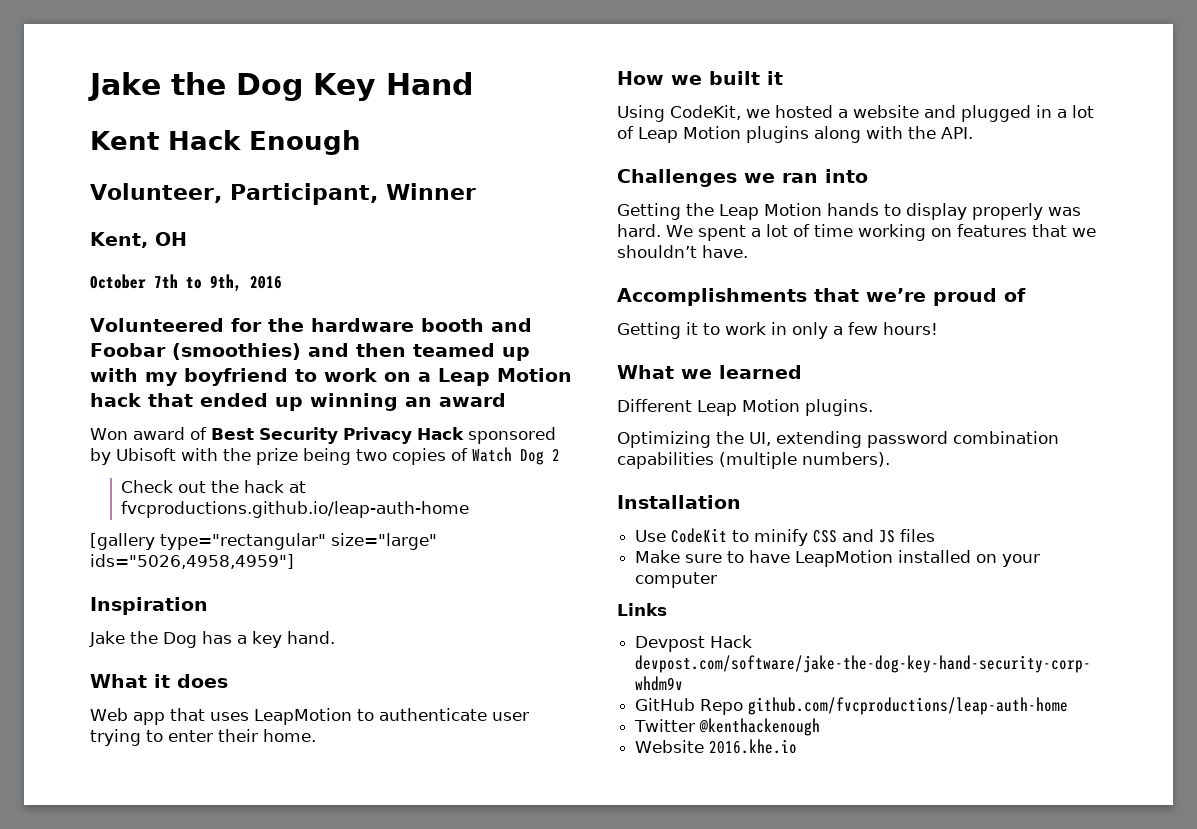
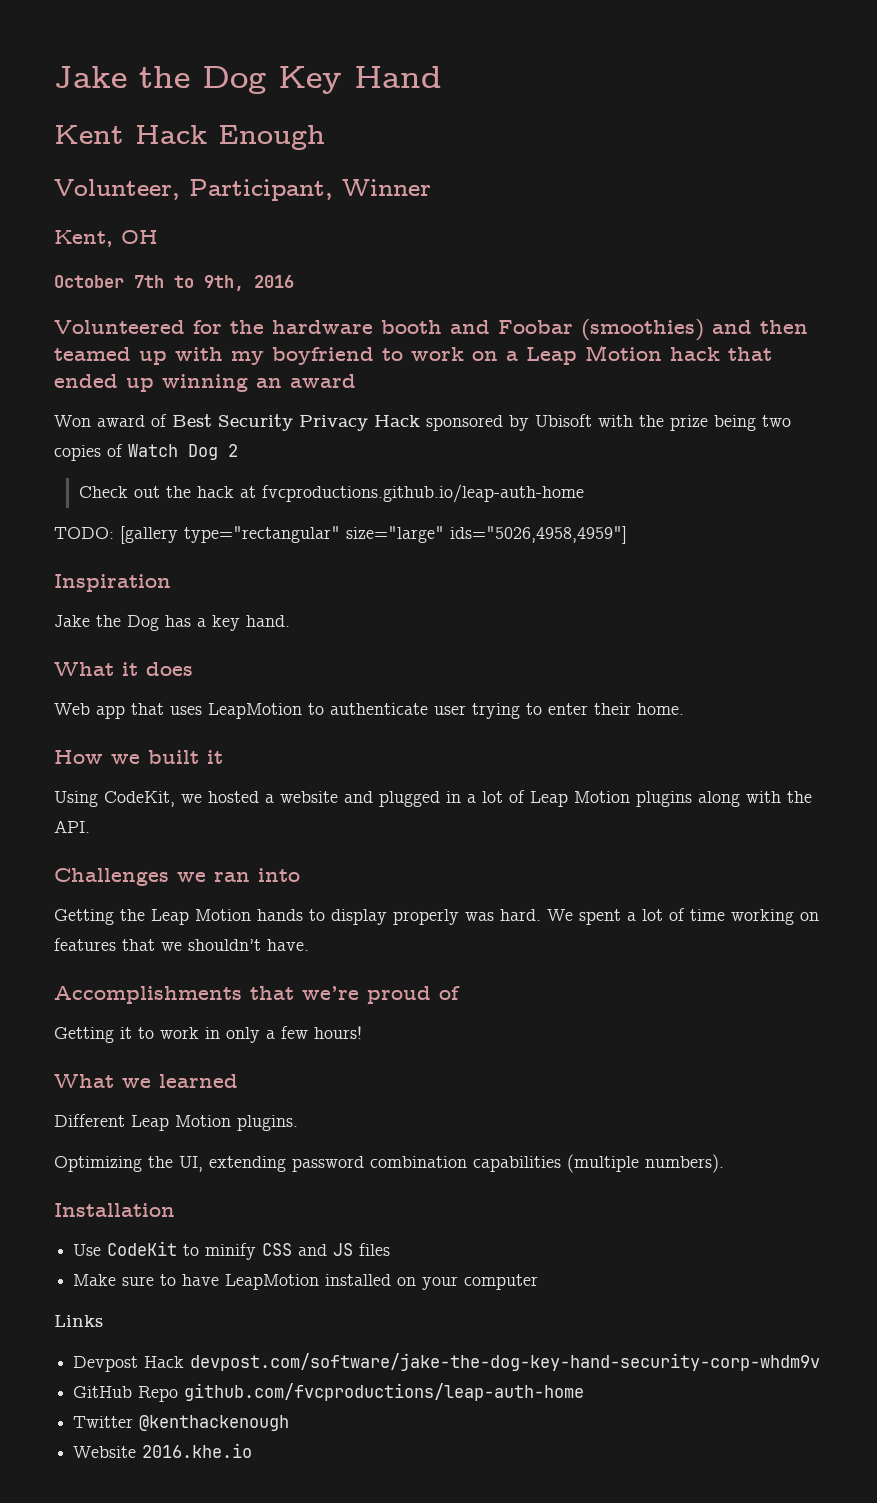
(470, 509) none -> [54,527,114,539] TODO:

